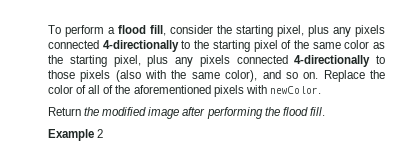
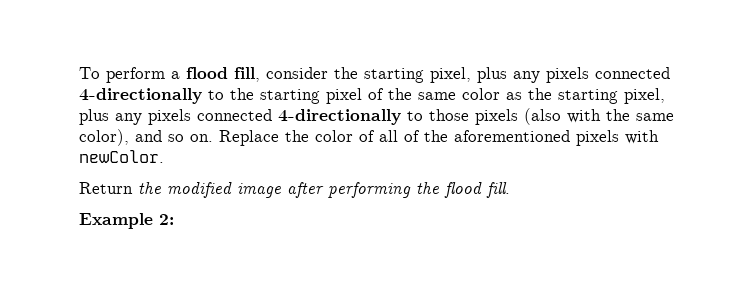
[97,129,104,138] 2 -> [159,214,174,225] 2:

